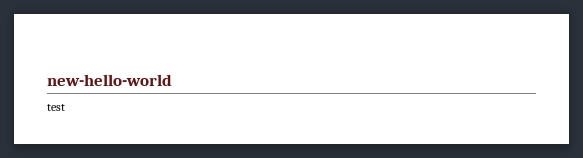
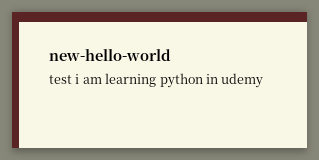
(65, 107) none -> [75,73,264,88] i am learning python in udemy

